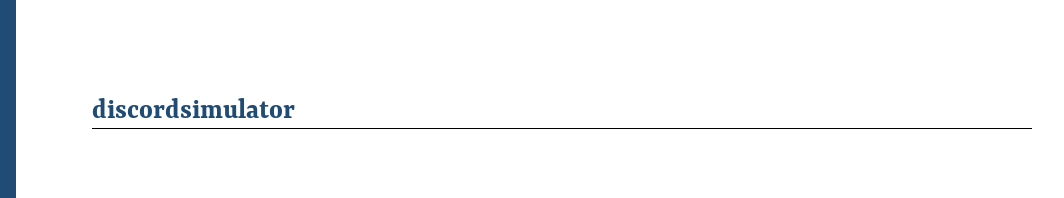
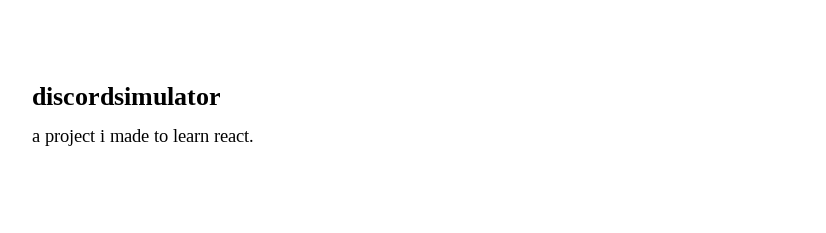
(295, 108) none -> [32,129,254,146] // a project i made to learn react.

